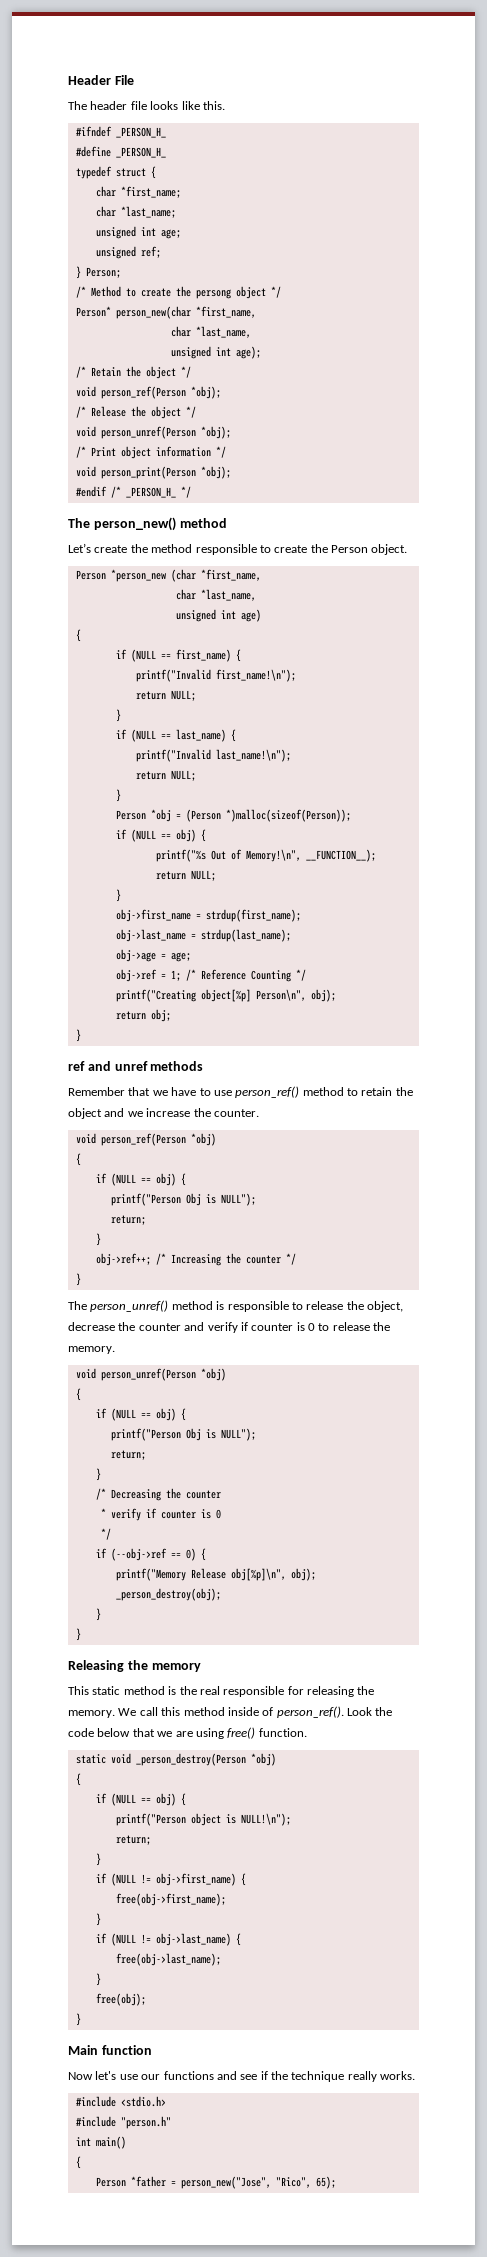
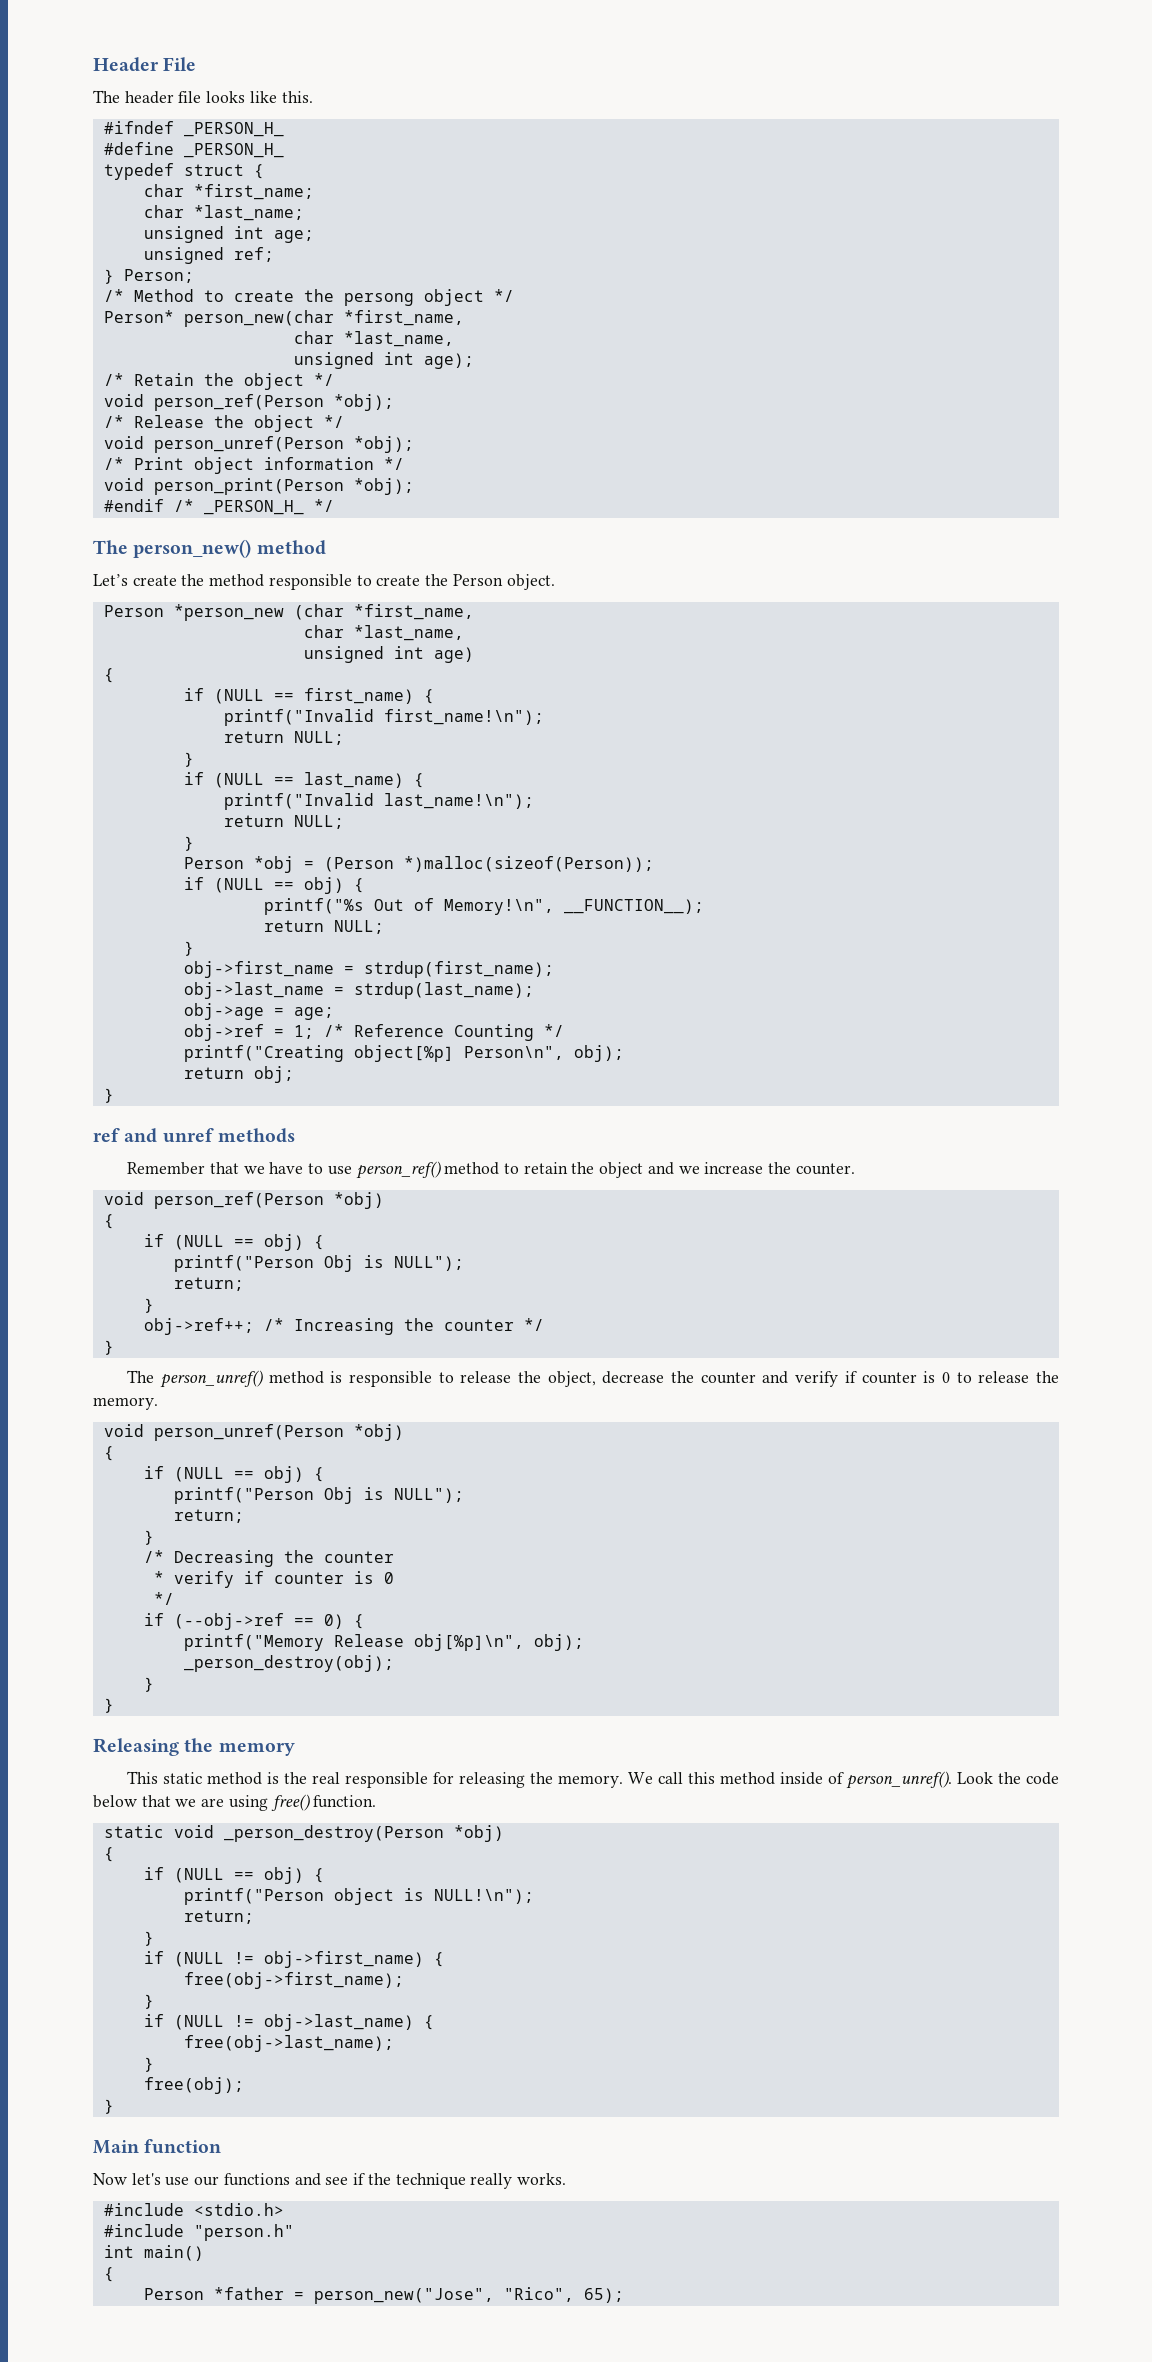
[276,1706,344,1718] person_ref(). -> [846,1771,953,1789] person_unref().

